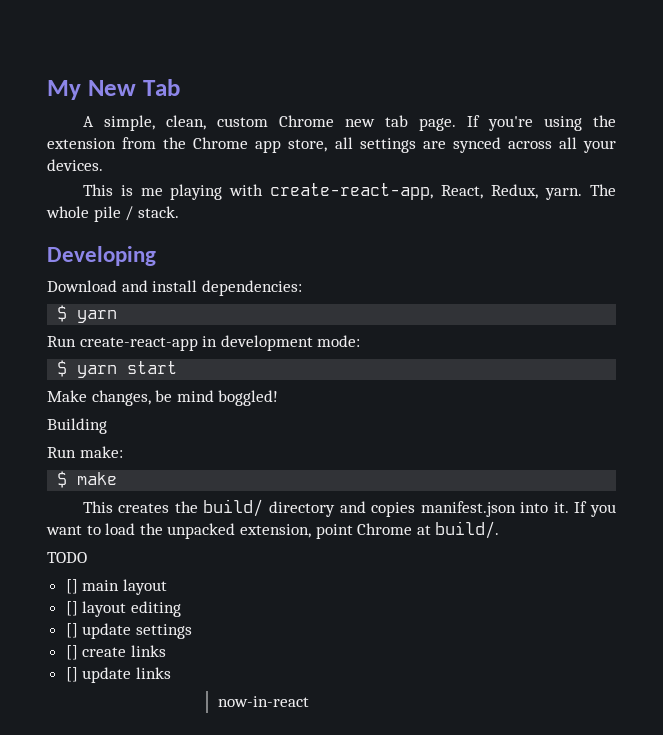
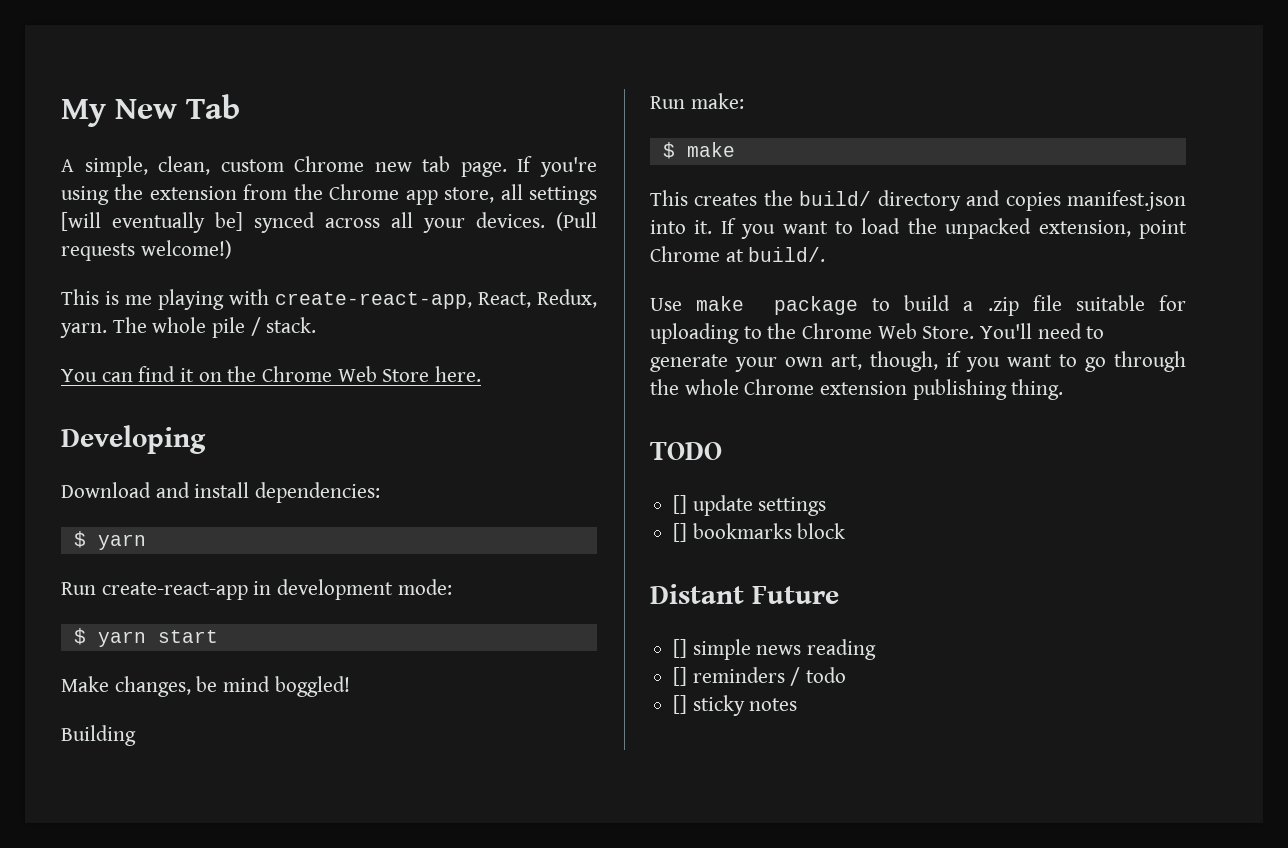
[422,141,446,149] are -> [61,212,243,233] [will eventually be]
(103, 165) none -> [556,212,597,231] [61,240,232,261] (Pull requests welcome!)
(179, 212) none -> [61,366,482,382] // You can find it on the Chrome Web Store here.
[47,552,87,563] [65,579,167,595] [65,601,181,617] [65,623,192,639] [65,645,166,660] [65,667,171,683] [217,696,309,707] TODO // [] main layout // [] layout editing // [] update settings // [] create links // [] update links // now-in-react -> [650,295,1186,316] [650,323,1105,344] [650,351,1186,372] [650,379,1064,400] [650,442,722,460] [673,495,827,516] [673,523,846,542] [650,584,839,604] [673,639,877,660] [673,667,847,686] [673,695,798,716] Use make package to build a .zip file suitable for uploading to the Chrome Web Store. You'll need to generate your own art, though, if you want to go through the whole Chrome extension publishing thing. // TODO // [] update settings // [] bookmarks block // Distant Future // [] simple news reading // [] reminders / todo // [] sticky notes

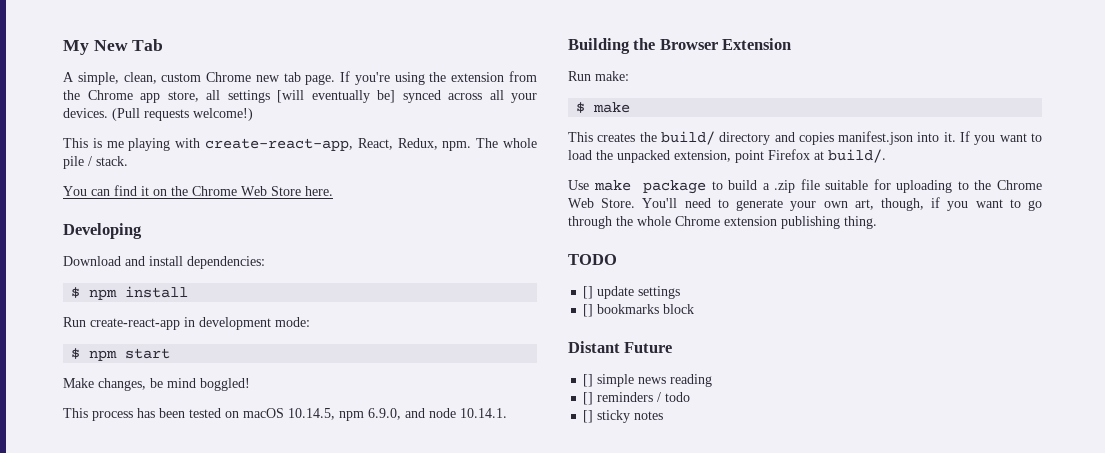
[60,323,107,338] yarn. -> [442,141,472,151] npm.
[97,534,146,550] yarn -> [89,286,189,300] npm install
[97,631,146,647] yarn -> [89,350,118,361] npm
[61,725,136,746] Building -> [63,408,507,421] [568,38,792,54] This process has been tested on macOS 10.14.5, npm 6.9.0, and node 10.14.1. // Building the Browser Extension
[650,246,720,262] Chrome -> [768,149,810,160] Firefox

